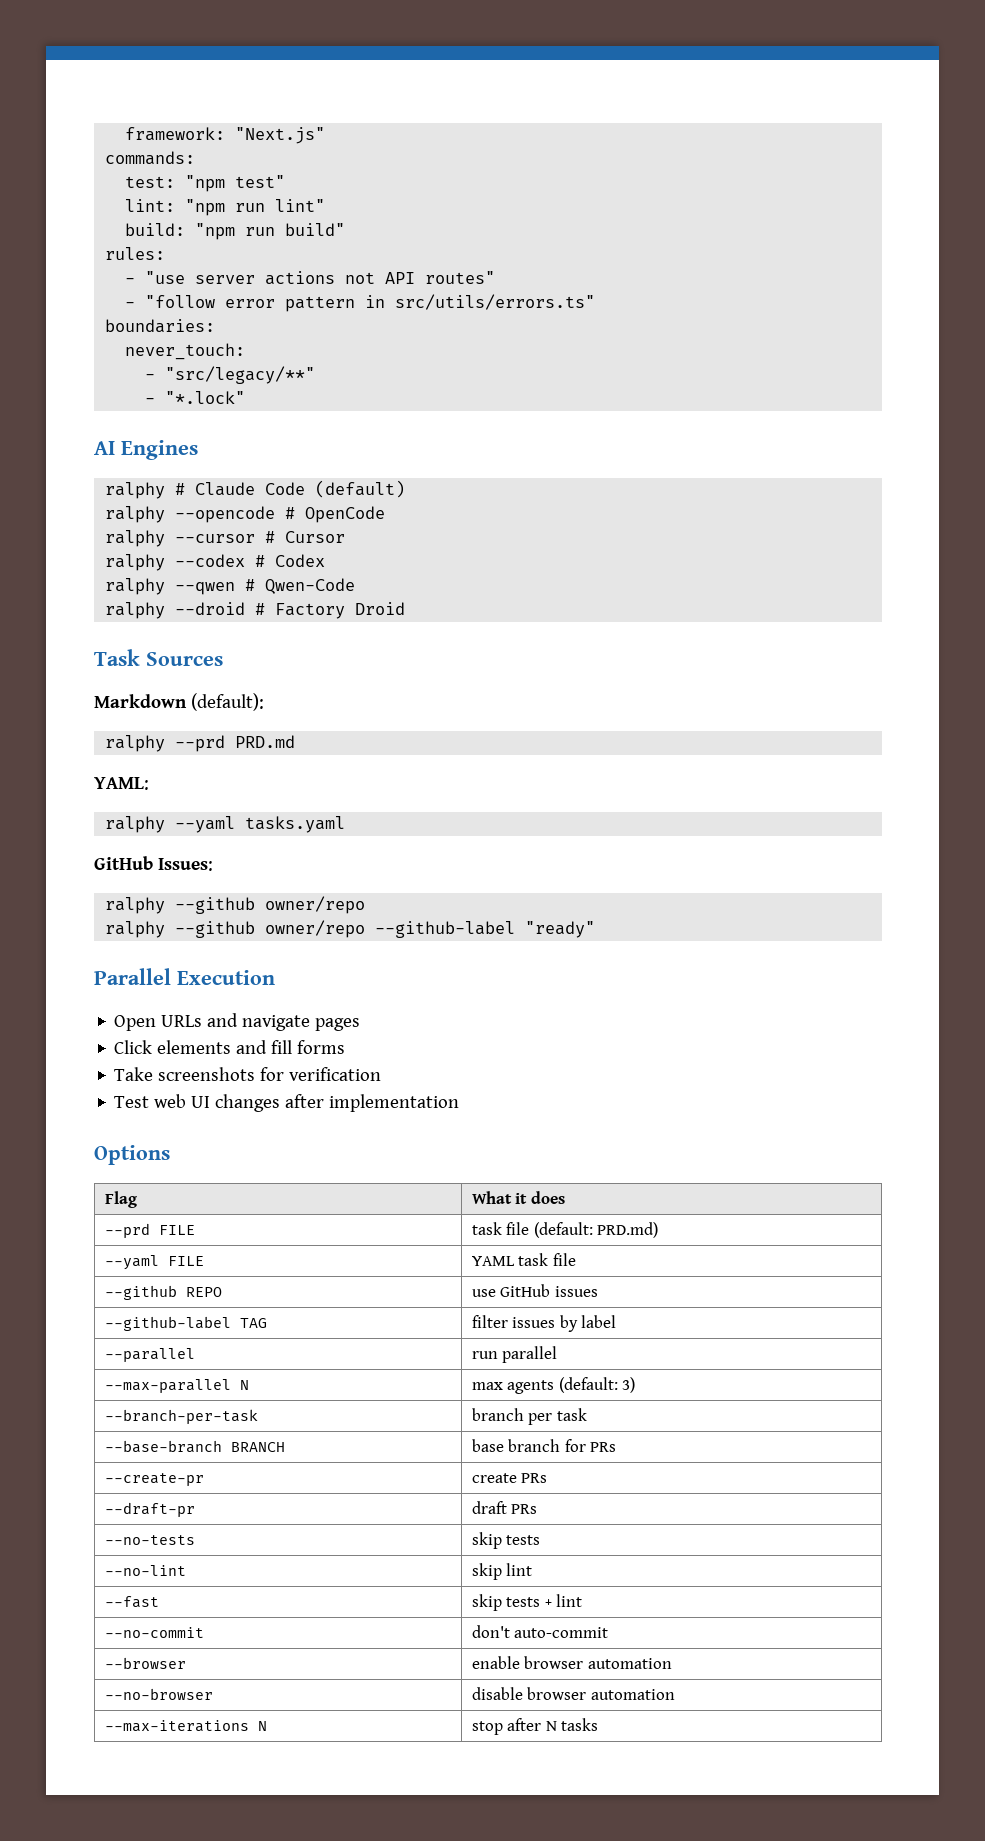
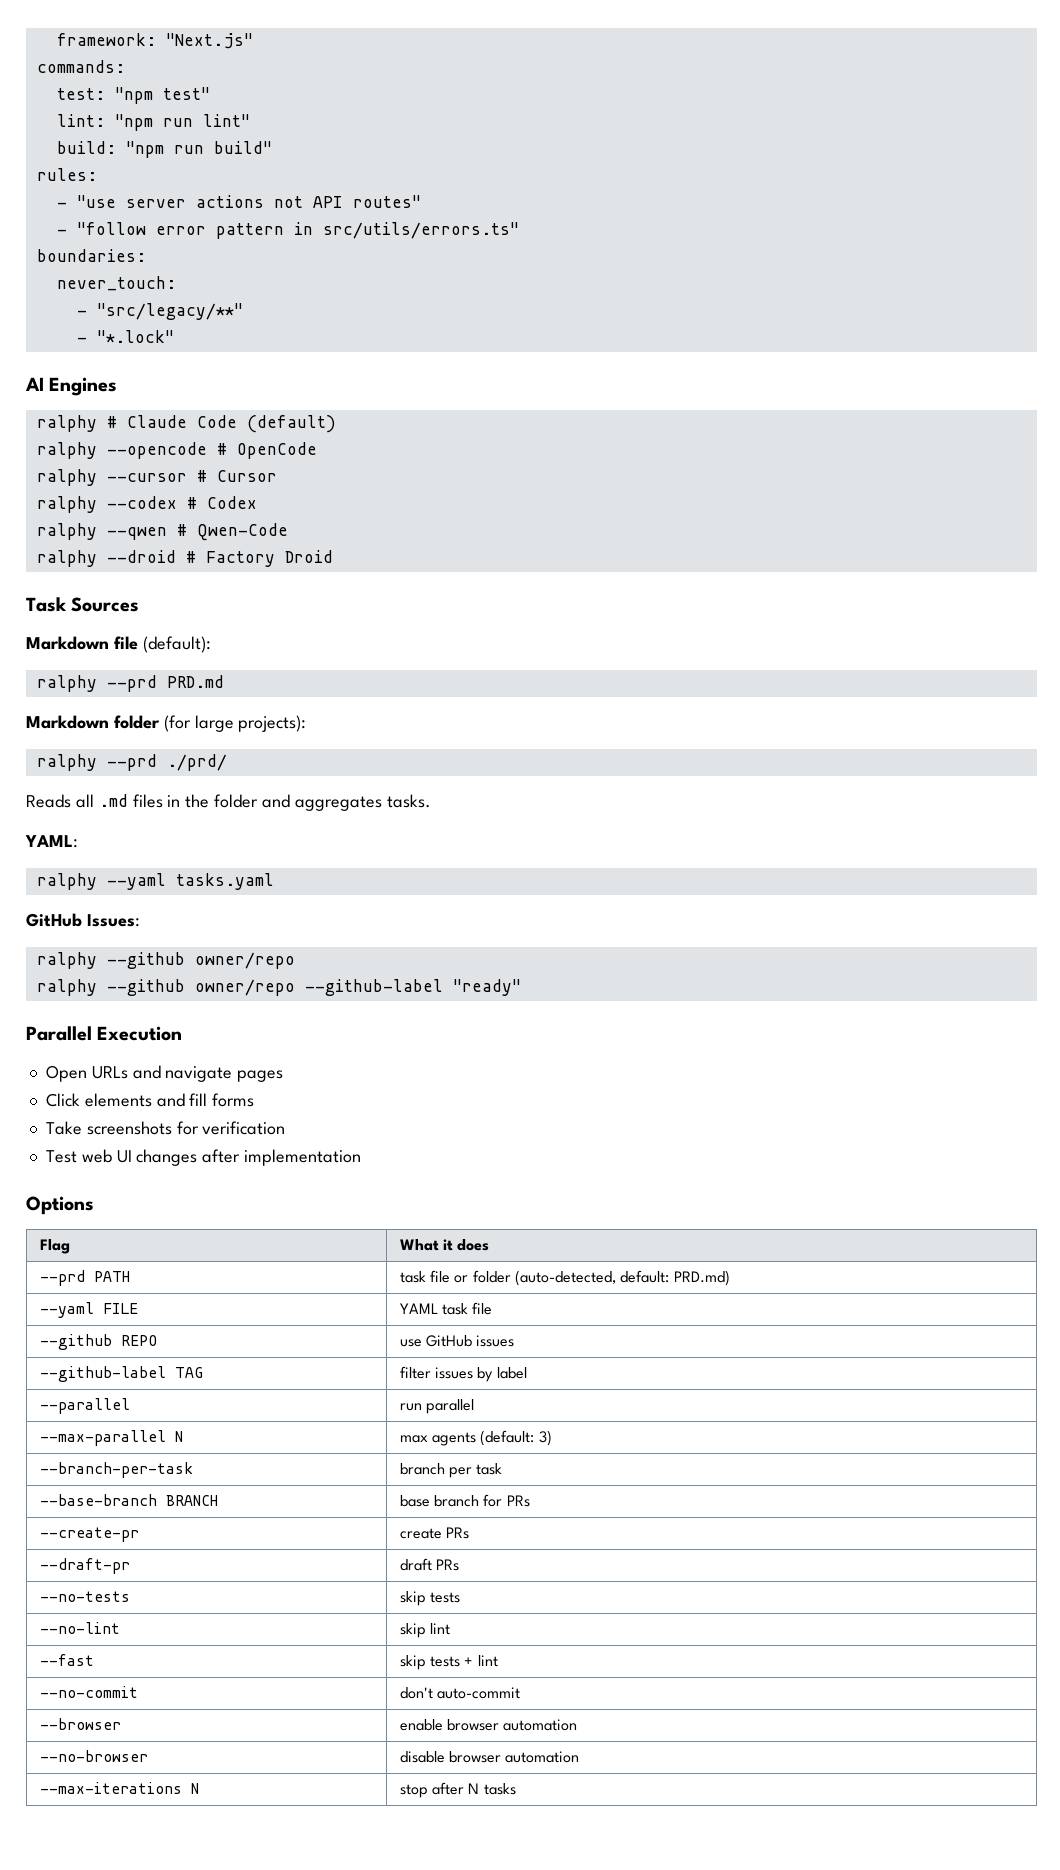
(187, 701) none -> [113,636,138,650] file
(296, 741) none -> [26,715,307,732] [36,754,227,771] [26,794,431,811] // Markdown folder (for large projects): // ralphy --prd ./prd/ // Reads all .md files in the folder and aggregates tasks.
[158,1225,195,1235] [471,1222,593,1238] FILE | task file (default: -> [93,1271,130,1282] [399,1270,670,1286] PATH | task file or folder (auto-detected, default:

